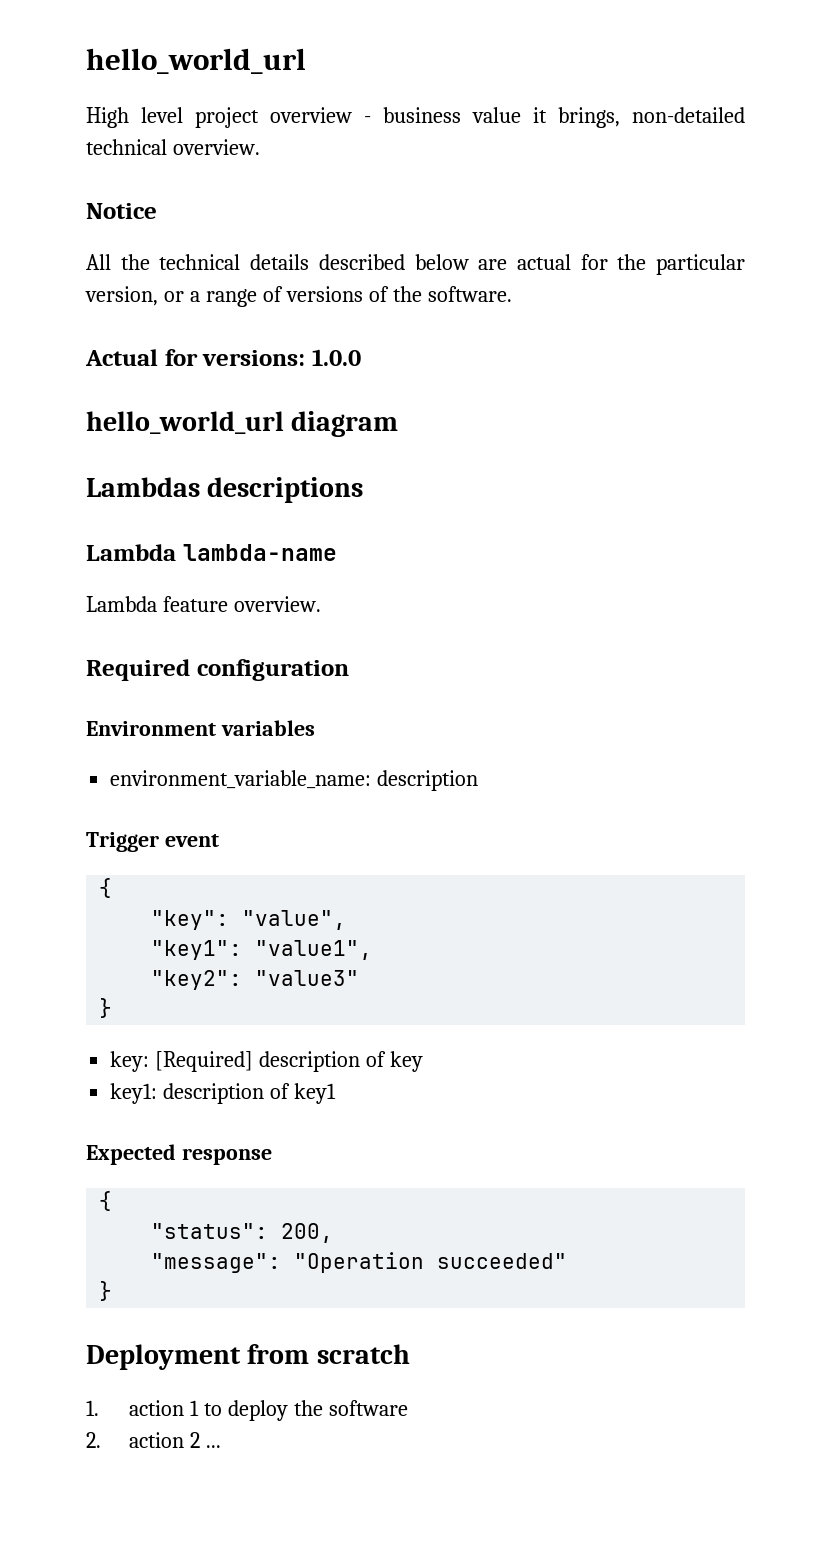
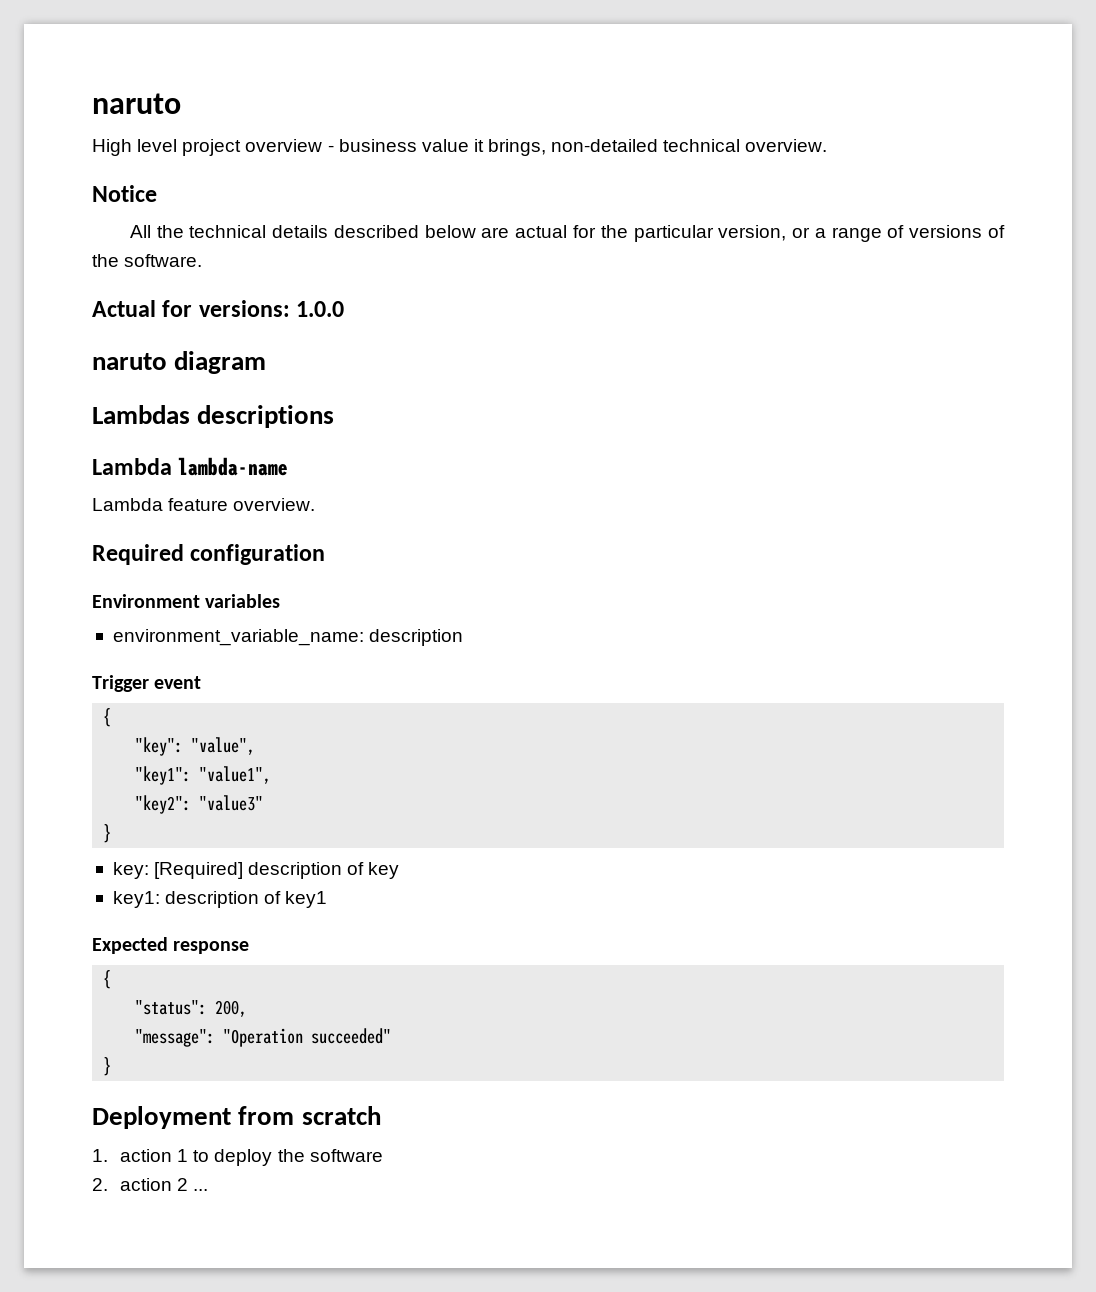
[86,48,306,74] hello_world_url -> [92,93,181,114] naruto
[86,411,284,434] hello_world_url -> [92,353,167,370] naruto

